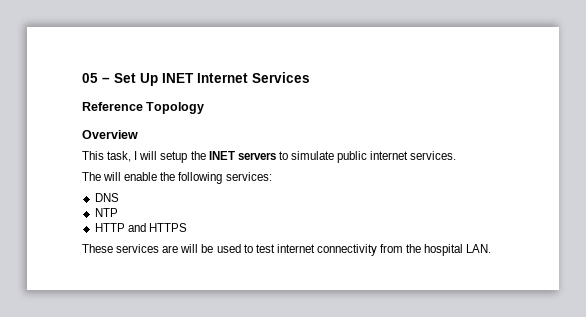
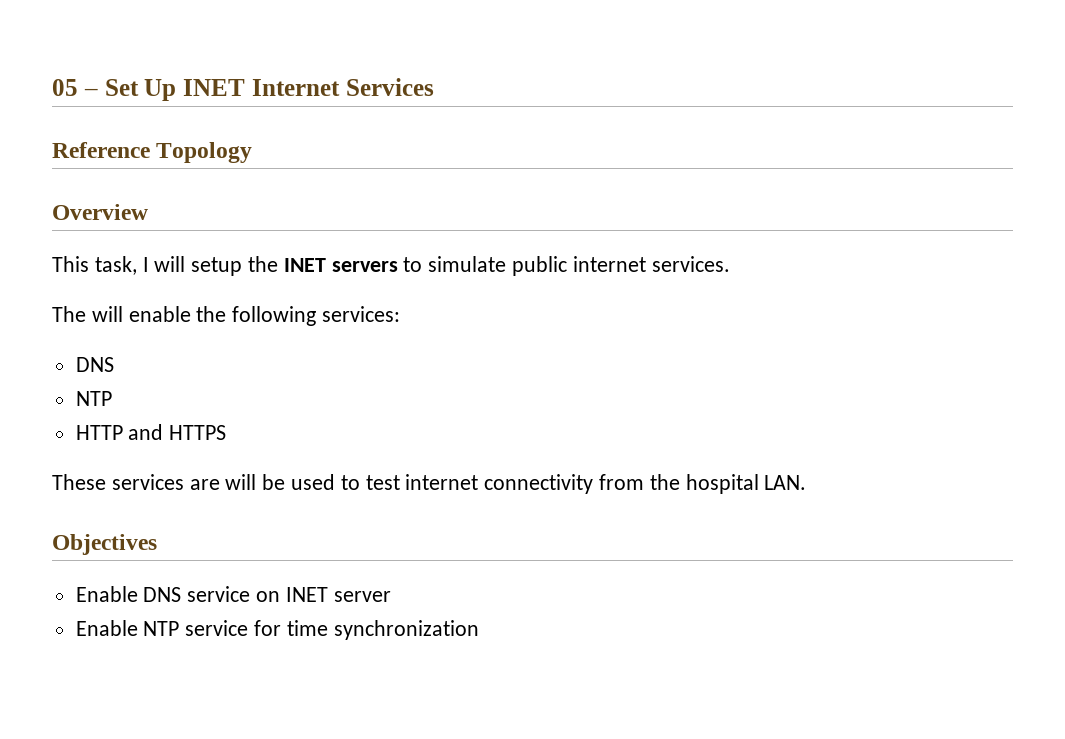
(492, 248) none -> [52,534,157,555] [75,586,391,602] [75,620,479,640] // Objectives // Enable DNS service on INET server // Enable NTP service for time synchronization

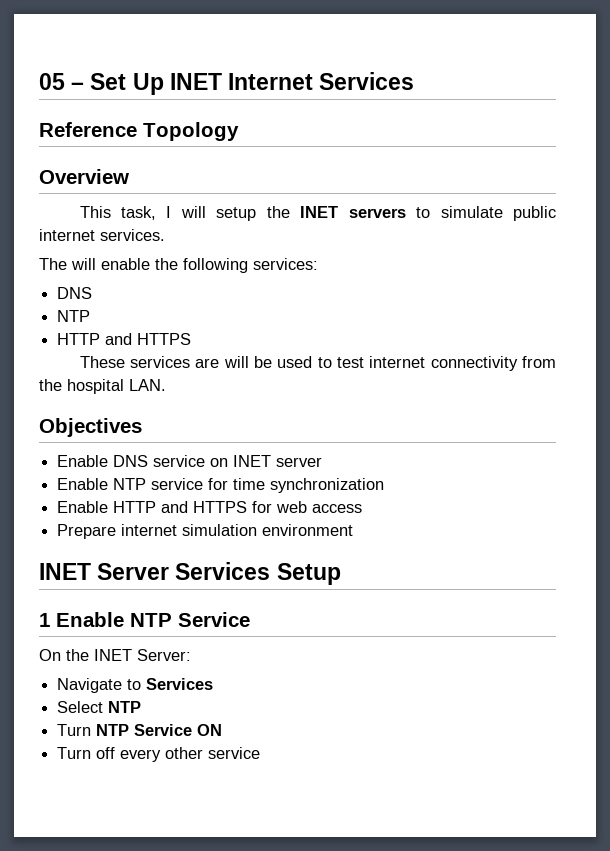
(479, 630) none -> [57,501,363,513] [57,524,354,539] [39,562,341,585] [39,612,250,627] [39,649,191,661] [57,678,214,693] [57,701,142,713] [57,724,223,736] [57,747,261,762] // Enable HTTP and HTTPS for web access // Prepare internet simulation environment // INET Server Services Setup // 1 Enable NTP Service // On the INET Server: // Navigate to Services // Select NTP // Turn NTP Service ON // Turn off every other service

